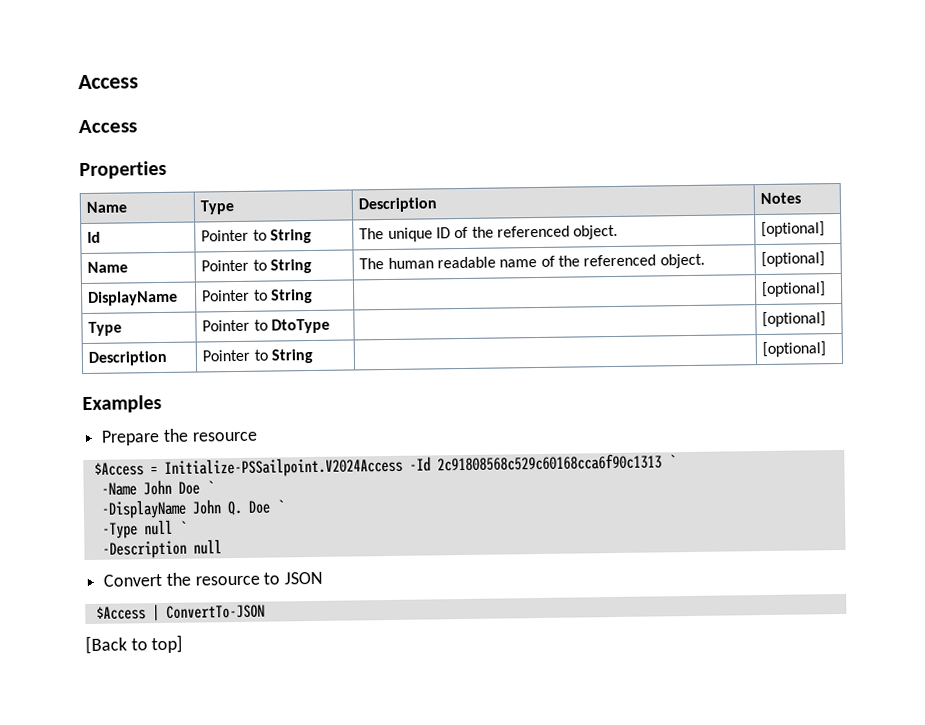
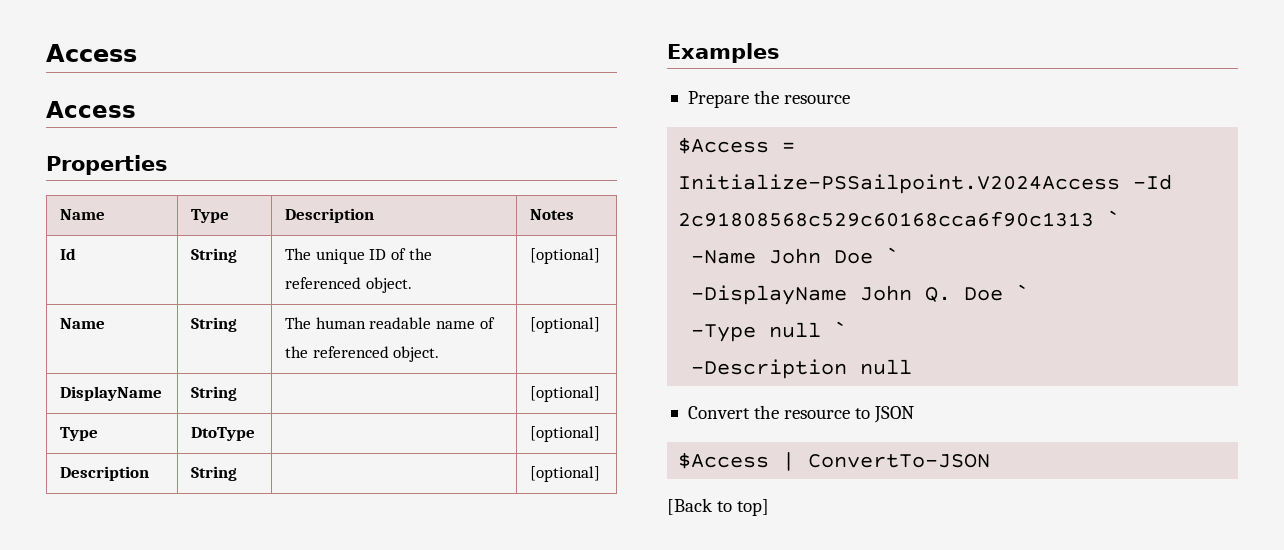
[201,229,267,242] Pointer to -> (77, 254) none
[201,259,267,272] Pointer to -> (106, 323) none
[202,289,268,302] Pointer to -> (163, 393) none
[202,319,268,332] Pointer to -> (99, 434) none
[202,349,268,362] Pointer to -> (150, 473) none

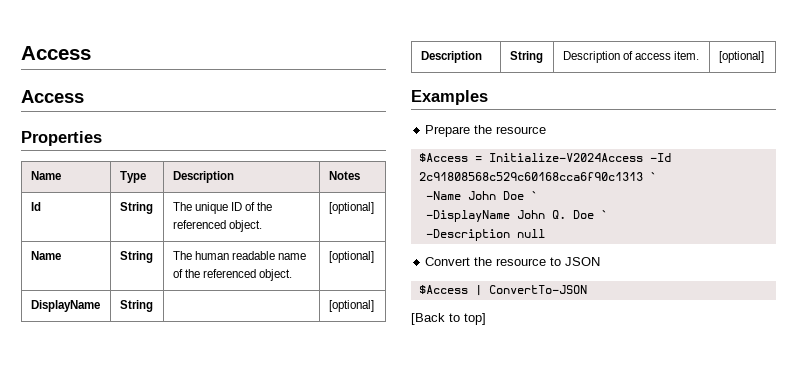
[60,427,99,441] [191,427,256,441] [530,426,601,442] // Type | DtoType | | [optional] -> (374, 306) none
(238, 473) none -> [562,51,699,63] Description of access item.
[678,174,1121,194] Initialize-PSSailpoint.V2024Access -> [488,153,643,162] Initialize-V2024Access
[691,321,848,342] // -Type null ` -> (608, 214) none

